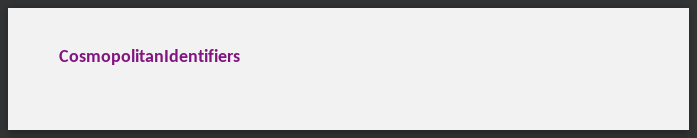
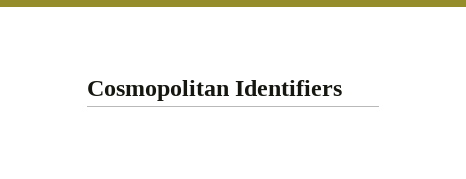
[59,49,240,65] CosmopolitanIdentifiers -> [87,80,343,101] Cosmopolitan Identifiers

